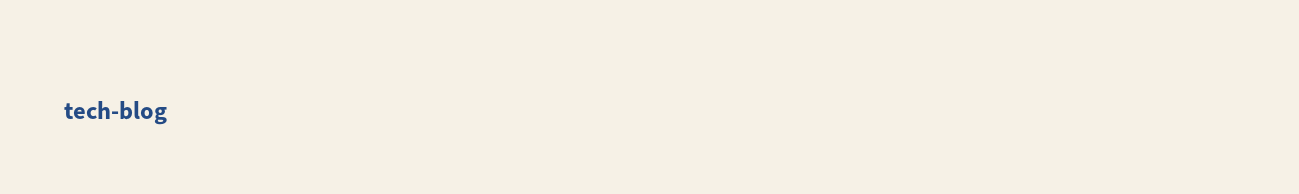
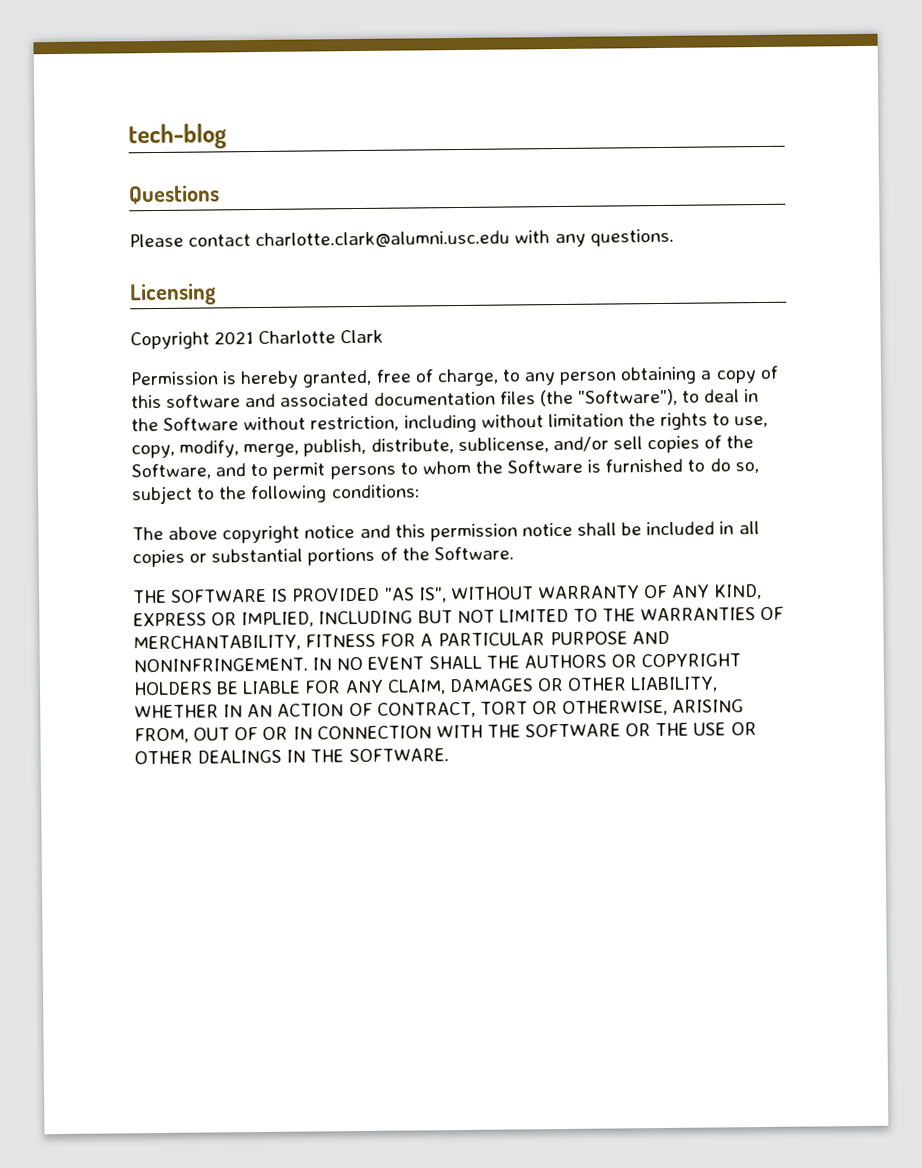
(167, 113) none -> [129,185,220,205] [129,228,674,250] [130,283,217,306] [130,329,385,350] [130,365,778,389] [131,388,760,409] [131,412,769,433] [131,435,755,459] [131,458,759,480] [132,484,420,505] [132,521,760,544] [132,546,514,568] [133,584,763,604] [133,606,785,628] [133,630,670,652] [133,653,742,673] [133,676,719,696] [134,699,745,719] [134,722,757,744] [134,748,449,765] // Questions // Please contact charlotte.clark@alumni.usc.edu with any questions. // Licensing // Copyright 2021 Charlotte Clark // Permission is hereby granted, free of charge, to any person obtaining a copy of this software and associated documentation files (the "Software"), to deal in the Software without restriction, including without limitation the rights to use, copy, modify, merge, publish, distribute, sublicense, and/or sell copies of the Software, and to permit persons to whom the Software is furnished to do so, subject to the following conditions: // The above copyright notice and this permission notice shall be included in all copies or substantial portions of the Software. // THE SOFTWARE IS PROVIDED "AS IS", WITHOUT WARRANTY OF ANY KIND, EXPRESS OR IMPLIED, INCLUDING BUT NOT LIMITED TO THE WARRANTIES OF MERCHANTABILITY, FITNESS FOR A PARTICULAR PURPOSE AND NONINFRINGEMENT. IN NO EVENT SHALL THE AUTHORS OR COPYRIGHT HOLDERS BE LIABLE FOR ANY CLAIM, DAMAGES OR OTHER LIABILITY, WHETHER IN AN ACTION OF CONTRACT, TORT OR OTHERWISE, ARISING FROM, OUT OF OR IN CONNECTION WITH THE SOFTWARE OR THE USE OR OTHER DEALINGS IN THE SOFTWARE.

